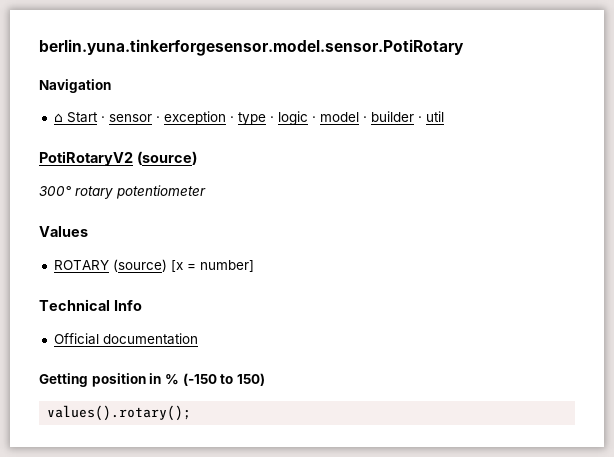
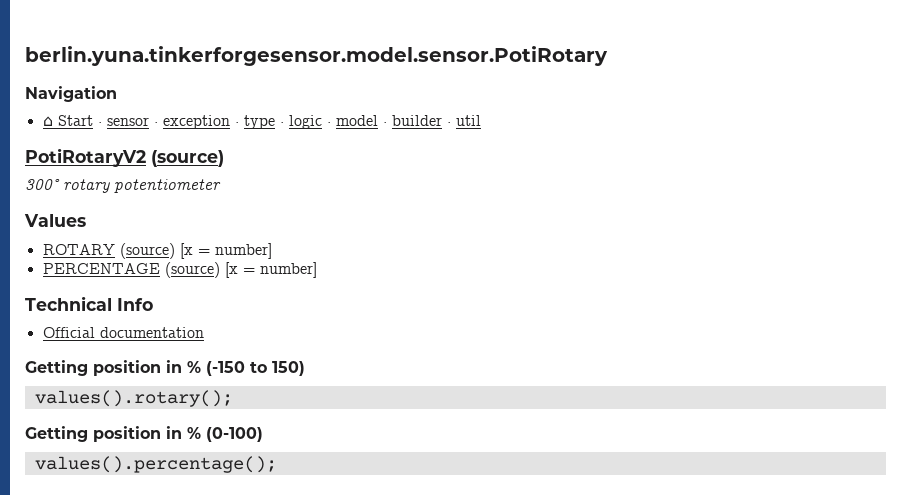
(254, 266) none -> [42,262,317,278] // PERCENTAGE (source) [x = number]
(192, 413) none -> [25,426,263,442] [34,456,277,473] // Getting position in % (0-100) // values().percentage();

